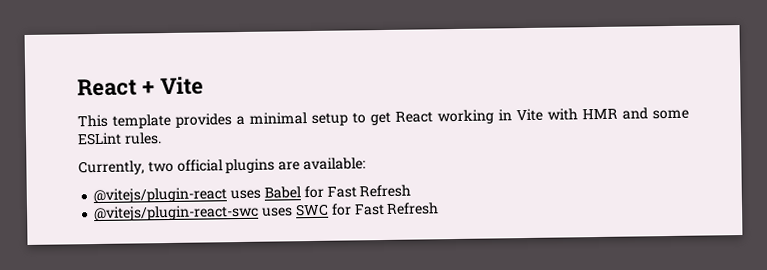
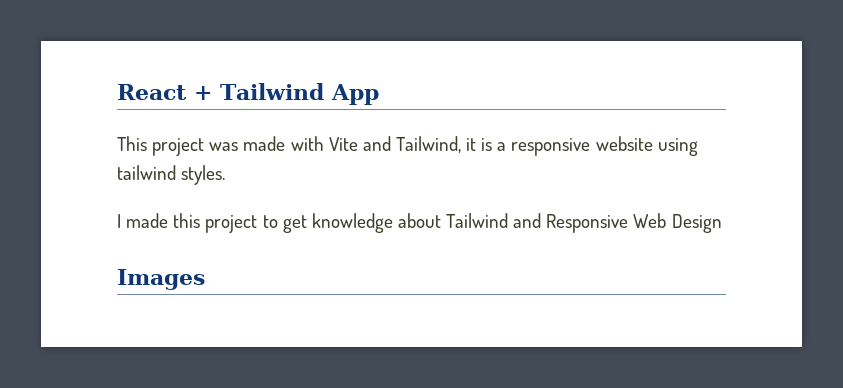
[159,76,204,96] Vite -> [220,83,379,105] Tailwind App
[112,107,689,129] [77,132,162,146] [78,157,366,176] [93,184,412,205] [93,202,440,223] template provides a minimal setup to get React working in Vite with HMR and some ESLint rules. // Currently, two official plugins are available: // @vitejs/plugin-react uses Babel for Fast Refresh // @vitejs/plugin-react-swc uses SWC for Fast Refresh -> [152,136,698,156] [117,165,226,185] [117,213,722,233] [117,269,205,290] project was made with Vite and Tailwind, it is a responsive website using tailwind styles. // I made this project to get knowledge about Tailwind and Responsive Web Design // Images

